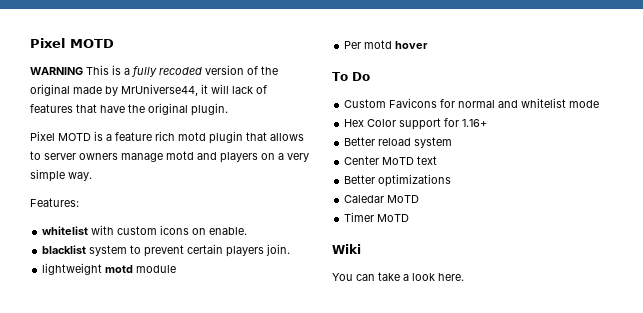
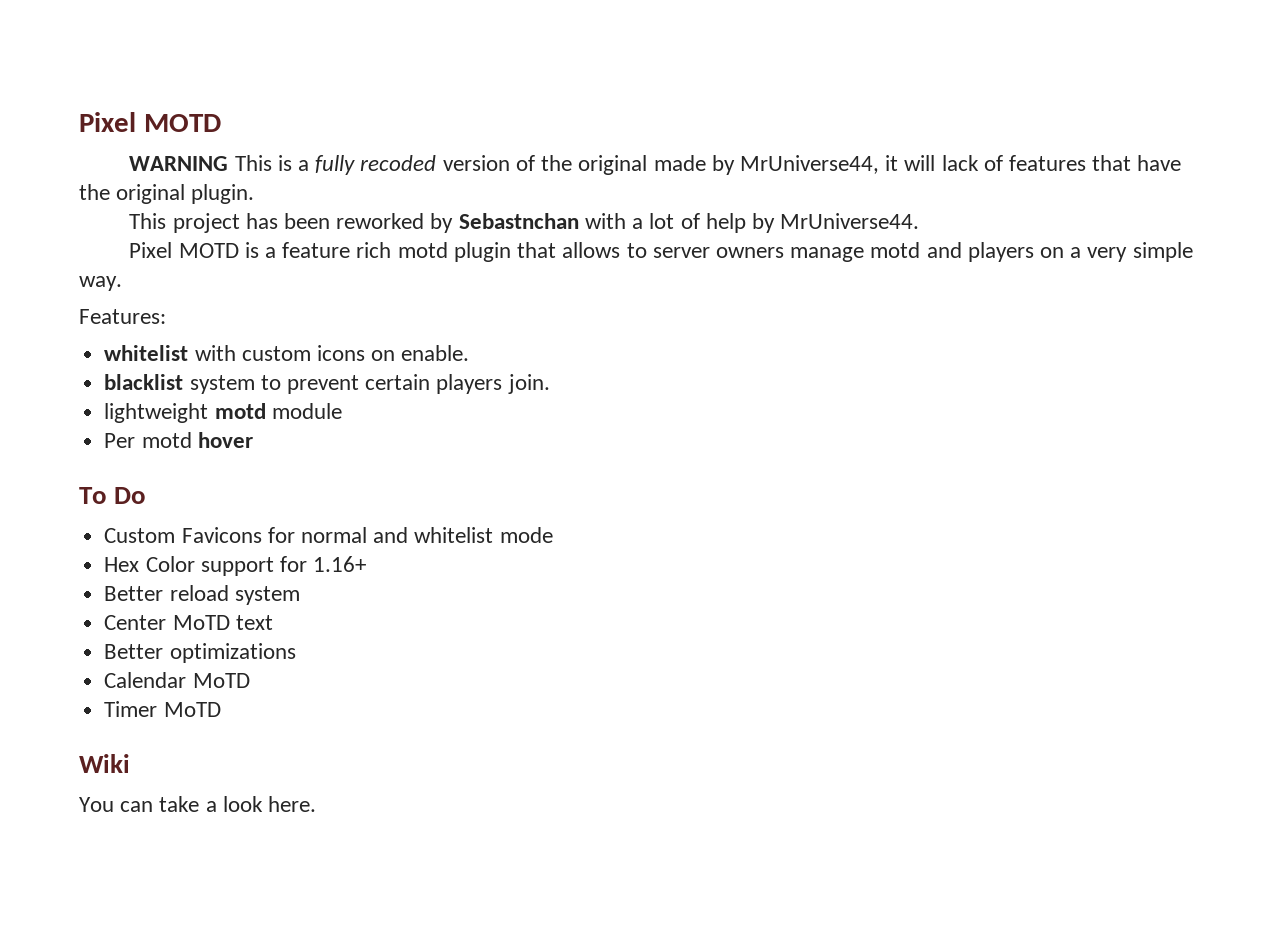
(228, 109) none -> [129,213,920,233] // This project has been reworked by Sebastnchan with a lot of help by MrUniverse44.
[344,195,385,203] Caledar -> [104,672,187,688] Calendar

